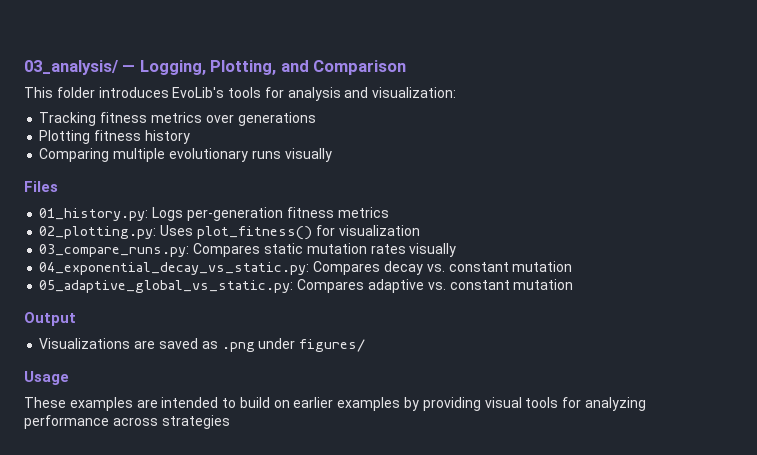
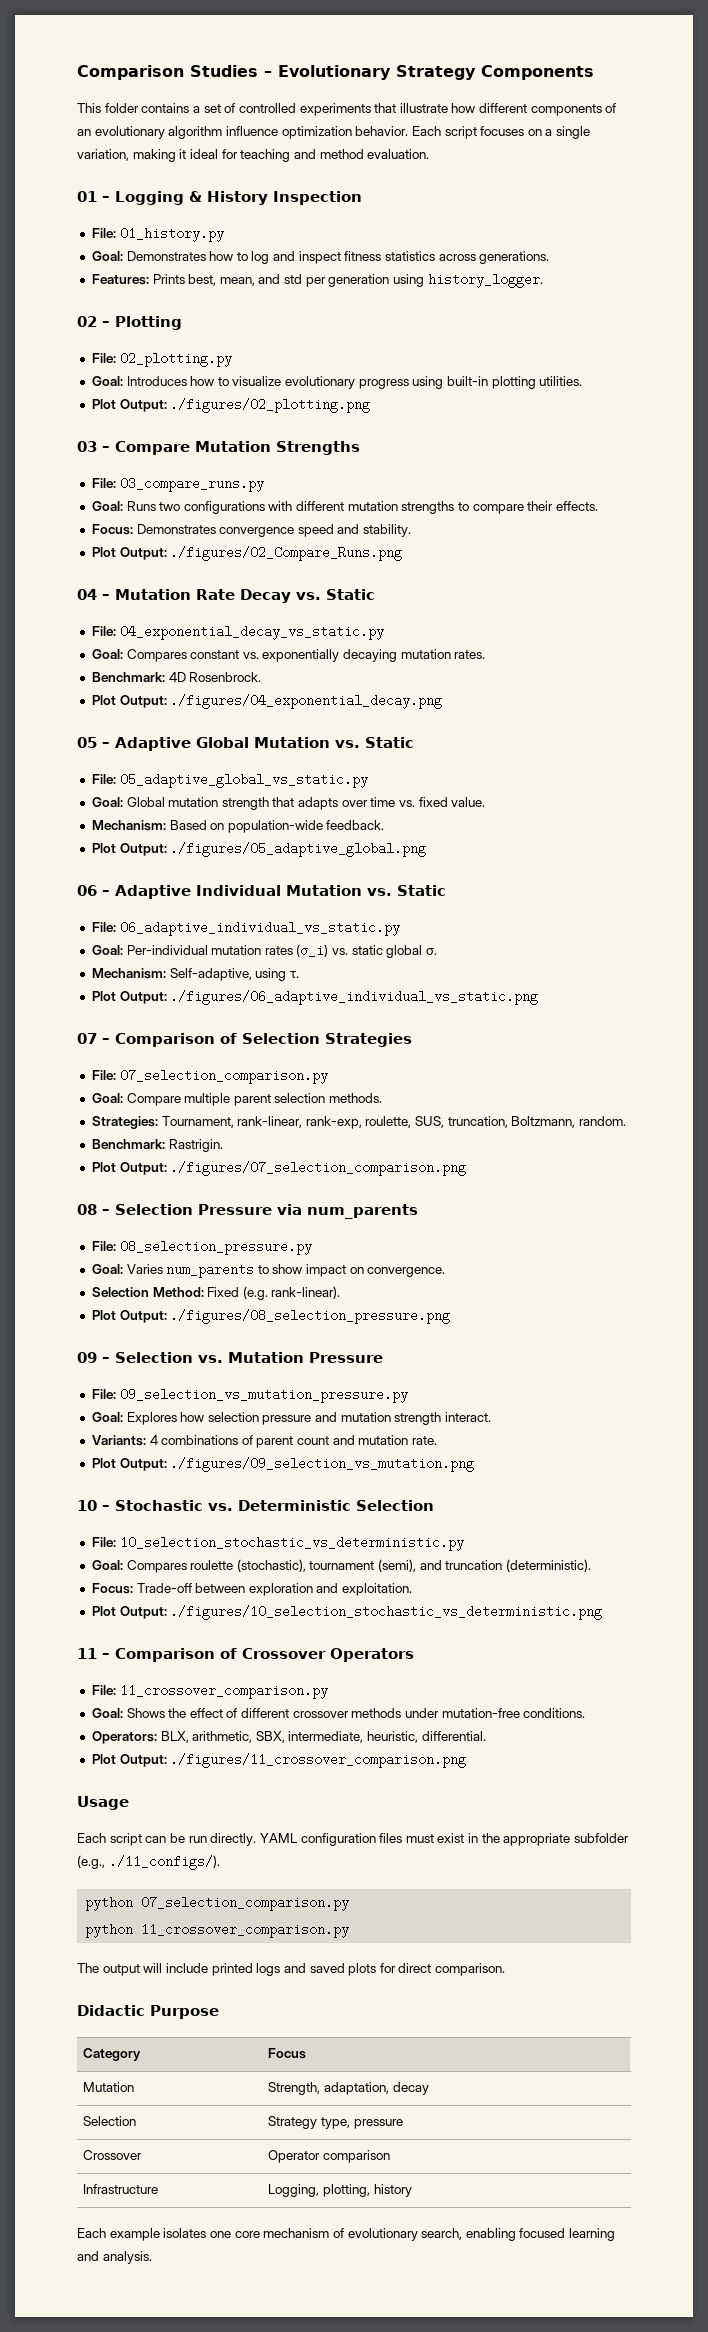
[24,60,407,75] [24,87,457,101] [39,112,316,126] [39,130,190,144] [39,148,332,162] [24,181,58,192] [39,207,389,221] [39,225,420,240] [39,243,457,257] [39,261,573,275] [39,279,574,293] [24,312,76,326] [39,338,366,352] [24,371,69,385] [24,397,646,411] [24,415,230,429] 03_analysis/ — Logging, Plotting, and Comparison // This folder introduces EvoLib's tools for analysis and visualization: // Tracking fitness metrics over generations // Plotting fitness history // Comparing multiple evolutionary runs visually // Files // 01_history.py: Logs per-generation fitness metrics // 02_plotting.py: Uses plot_fitness() for visualization // 03_compare_runs.py: Compares static mutation rates visually // 04_exponential_decay_vs_static.py: Compares decay vs. constant mutation // 05_adaptive_global_vs_static.py: Compares adaptive vs. constant mutation // Output // Visualizations are saved as .png under figures/ // Usage // These examples are intended to build on earlier examples by providing visual tools for analyzing performance across strategies -> [77,65,594,80] [77,103,617,116] [77,126,591,139] [77,149,430,162] [77,191,362,205] [91,227,224,242] [91,251,550,264] [91,273,543,288] [77,316,182,330] [91,352,232,367] [91,376,583,389] [91,398,371,413] [77,441,360,455] [91,477,264,492] [91,501,598,514] [91,524,412,537] [91,546,403,561] [77,589,375,603] [91,625,384,640] [91,649,486,662] [91,672,262,682] [91,694,443,709] [77,737,414,751] [91,773,368,788] [91,797,486,810] [91,820,385,833] [91,842,427,857] [77,885,446,899] [91,921,400,936] [91,944,438,958] [91,968,299,981] [91,990,539,1005] [77,1033,412,1047] [91,1069,328,1084] [91,1093,383,1106] [91,1116,627,1129] [91,1139,223,1152] [91,1161,467,1176] [77,1204,418,1219] [91,1240,312,1255] [91,1263,446,1278] [91,1286,341,1300] [91,1309,451,1324] [77,1352,383,1363] [91,1388,408,1403] [91,1412,492,1425] [91,1435,438,1448] [91,1457,475,1472] [77,1500,434,1511] [91,1536,464,1551] [91,1559,592,1573] [91,1583,413,1596] [91,1605,603,1620] [77,1648,414,1662] [91,1684,328,1699] [91,1708,586,1718] [91,1731,486,1744] [91,1753,467,1768] [77,1796,129,1810] [77,1833,630,1846] [77,1855,220,1870] [85,1896,350,1911] [85,1923,350,1938] [77,1963,506,1976] [77,2005,219,2019] [83,2048,142,2061] [268,2048,307,2059] [83,2082,135,2092] [268,2082,429,2095] [83,2116,137,2126] [268,2116,403,2129] [83,2150,143,2160] [268,2150,390,2163] [83,2184,159,2194] [268,2184,412,2197] [77,2228,616,2241] [77,2251,152,2264] Comparison Studies – Evolutionary Strategy Components // This folder contains a set of controlled experiments that illustrate how different components of an evolutionary algorithm influence optimization behavior. Each script focuses on a single variation, making it ideal for teaching and method evaluation. // 01 – Logging & History Inspection // File: 01_history.py // Goal: Demonstrates how to log and inspect fitness statistics across generations. // Features: Prints best, mean, and std per generation using history_logger. // 02 – Plotting // File: 02_plotting.py // Goal: Introduces how to visualize evolutionary progress using built-in plotting utilities. // Plot Output: ./figures/02_plotting.png // 03 – Compare Mutation Strengths // File: 03_compare_runs.py // Goal: Runs two configurations with different mutation strengths to compare their effects. // Focus: Demonstrates convergence speed and stability. // Plot Output: ./figures/02_Compare_Runs.png // 04 – Mutation Rate Decay vs. Static // File: 04_exponential_decay_vs_static.py // Goal: Compares constant vs. exponentially decaying mutation rates. // Benchmark: 4D Rosenbrock. // Plot Output: ./figures/04_exponential_decay.png // 05 – Adaptive Global Mutation vs. Static // File: 05_adaptive_global_vs_static.py // Goal: Global mutation strength that adapts over time vs. fixed value. // Mechanism: Based on population-wide feedback. // Plot Output: ./figures/05_adaptive_global.png // 06 – Adaptive Individual Mutation vs. Static // File: 06_adaptive_individual_vs_static.py // Goal: Per-individual mutation rates (σ_i) vs. static global σ. // Mechanism: Self-adaptive, using τ. // Plot Output: ./figures/06_adaptive_individual_vs_static.png // 07 – Comparison of Selection Strategies // File: 07_selection_comparison.py // Goal: Compare multiple parent selection methods. // Strategies: Tournament, rank-linear, rank-exp, roulette, SUS, truncation, Boltzmann, random. // Benchmark: Rastrigin. // Plot Output: ./figures/07_selection_comparison.png // 08 – Selection Pressure via num_parents // File: 08_selection_pressure.py // Goal: Varies num_parents to show impact on convergence. // Selection Method: Fixed (e.g. rank-linear). // Plot Output: ./figures/08_selection_pressure.png // 09 – Selection vs. Mutation Pressure // File: 09_selection_vs_mutation_pressure.py // Goal: Explores how selection pressure and mutation strength interact. // Variants: 4 combinations of parent count and mutation rate. // Plot Output: ./figures/09_selection_vs_mutation.png // 10 – Stochastic vs. Deterministic Selection // File: 10_selection_stochastic_vs_deterministic.py // Goal: Compares roulette (stochastic), tournament (semi), and truncation (deterministic). // Focus: Trade-off between exploration and exploitation. // Plot Output: ./figures/10_selection_stochastic_vs_deterministic.png // 11 – Comparison of Crossover Operators // File: 11_crossover_comparison.py // Goal: Shows the effect of different crossover methods under mutation-free conditions. // Operators: BLX, arithmetic, SBX, intermediate, heuristic, differential. // Plot Output: ./figures/11_crossover_comparison.png // Usage // Each script can be run directly. YAML configuration files must exist in the appropriate subfolder (e.g., ./11_configs/). // python 07_selection_comparison.py // python 11_crossover_comparison.py // The output will include printed logs and saved plots for direct comparison. // Didactic Purpose // Category | Focus // Mutation | Strength, adaptation, decay // Selection | Strategy type, pressure // Crossover | Operator comparison // Infrastructure | Logging, plotting, history // Each example isolates one core mechanism of evolutionary search, enabling focused learning and analysis.

